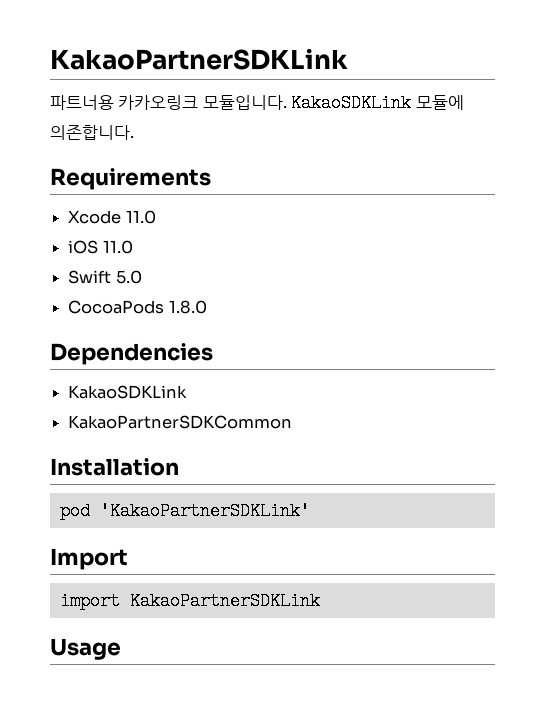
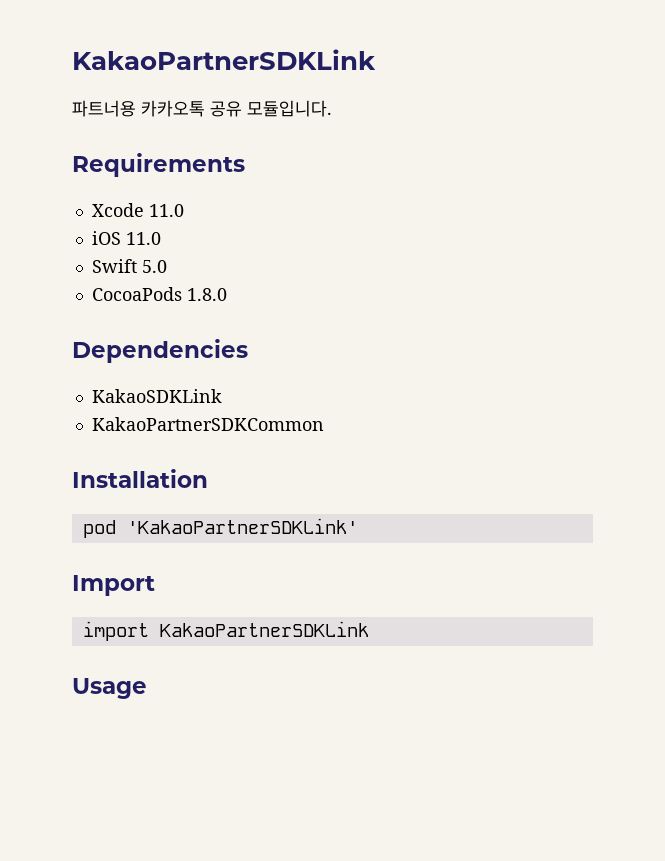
[118,95,199,110] 카카오링크 -> [141,100,242,117] 카카오톡 공유
[291,94,464,112] [50,125,134,140] KakaoSDKLink 모듈에 의존합니다. -> (332, 108) none

